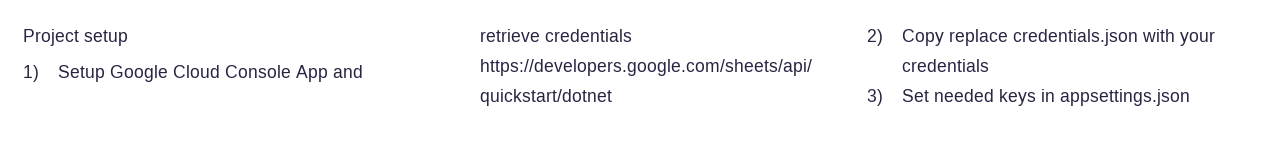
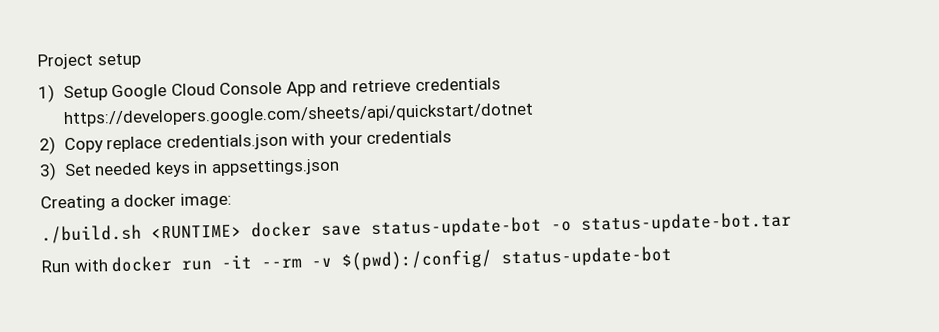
(1190, 97) none -> [40,192,232,212] [41,211,792,244] [41,245,673,273] // Creating a docker image: // ./build.sh <RUNTIME> docker save status-update-bot -o status-update-bot.tar // Run with docker run -it --rm -v $(pwd):/config/ status-update-bot

